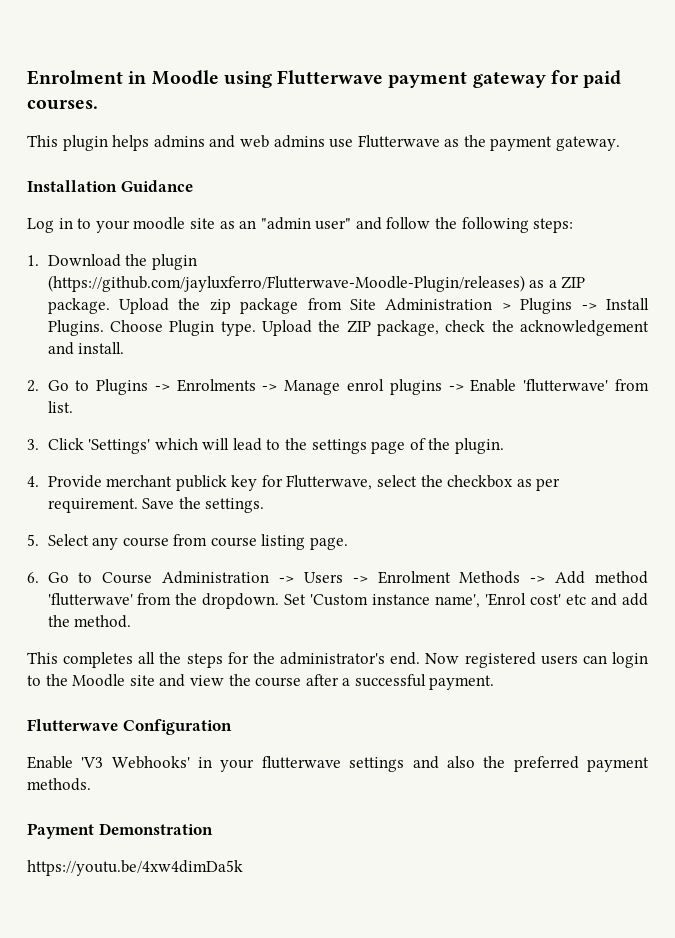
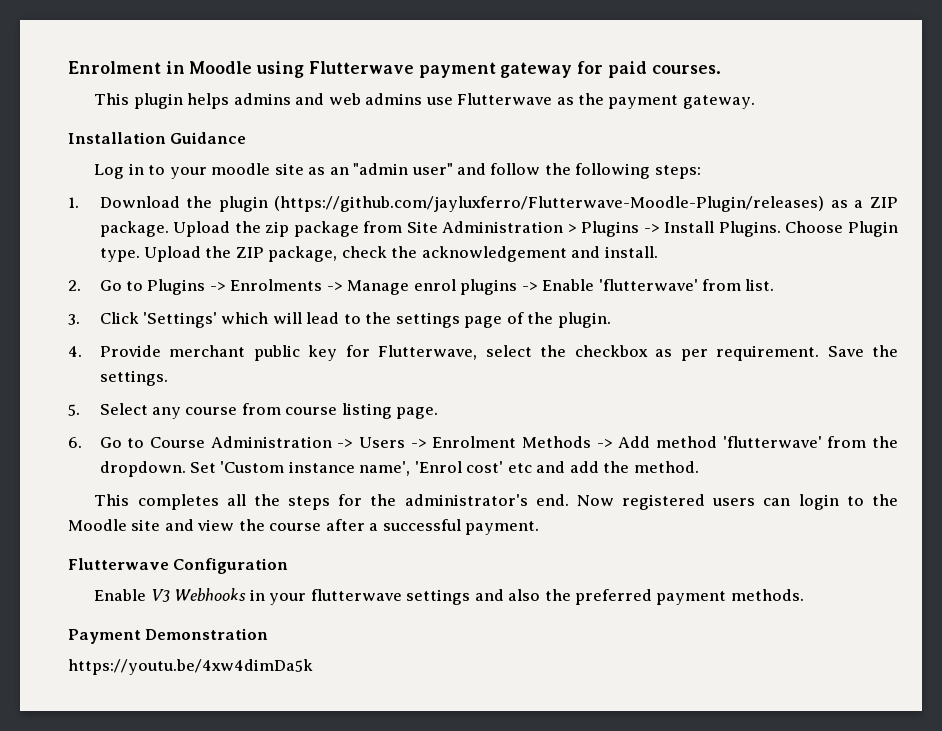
[175,475,227,491] publick -> [253,345,300,361] public
[81,756,190,769] 'V3 Webhooks' -> [150,588,247,602] V3 Webhooks

